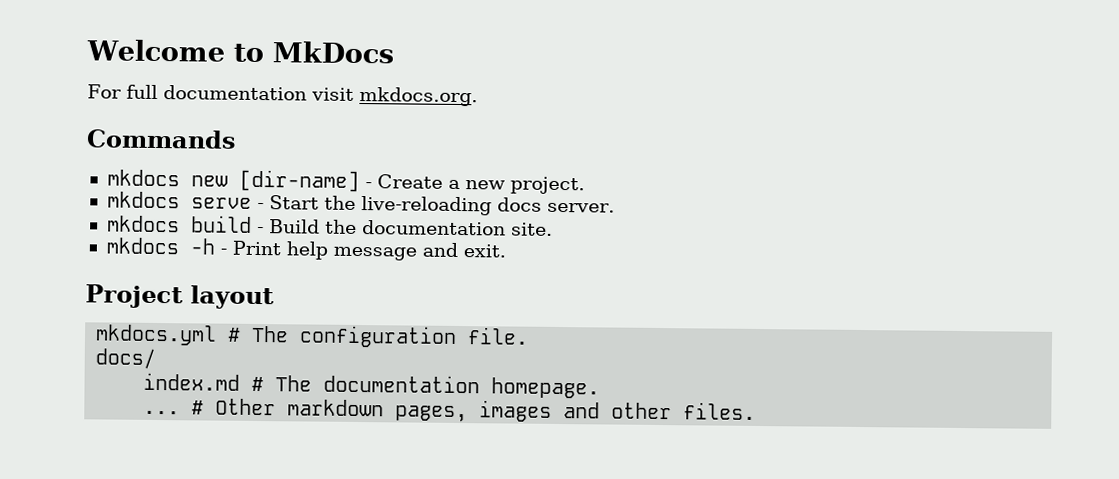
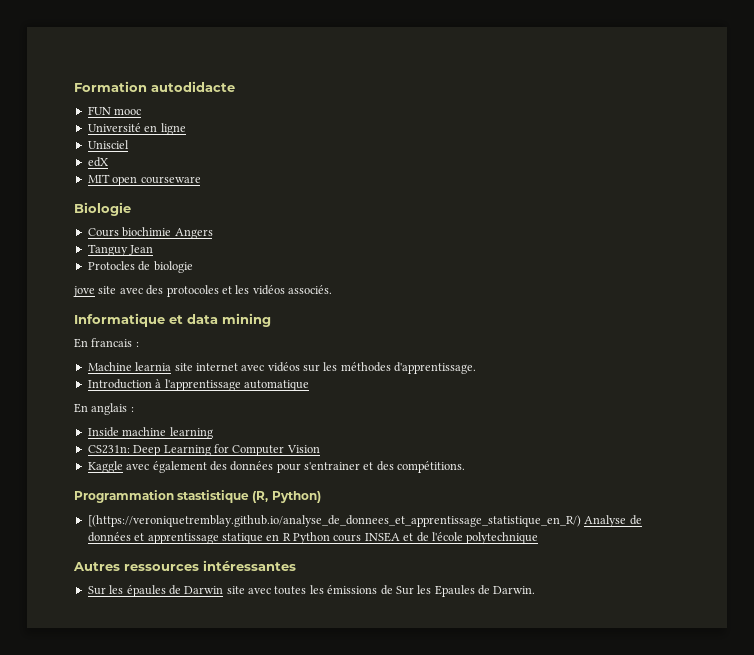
[86,39,394,64] [87,84,478,107] [86,129,237,149] [106,169,585,195] [106,191,615,216] [106,215,553,236] [105,237,506,261] [85,284,274,310] [95,324,530,348] [95,348,157,369] [143,372,601,399] [143,398,757,423] Welcome to MkDocs // For full documentation visit mkdocs.org. // Commands // mkdocs new [dir-name] - Create a new project. // mkdocs serve - Start the live-reloading docs server. // mkdocs build - Build the documentation site. // mkdocs -h - Print help message and exit. // Project layout // mkdocs.yml # The configuration file. // docs/ // index.md # The documentation homepage. // ... # Other markdown pages, images and other files. -> [74,81,235,92] [87,106,142,115] [87,123,186,135] [87,140,129,149] [87,157,109,167] [87,174,201,186] [74,202,131,216] [87,227,213,239] [87,244,154,256] [87,261,193,273] [73,285,332,297] [74,313,271,327] [74,338,139,348] [87,362,477,374] [87,379,309,391] [74,403,134,415] [87,427,213,439] [87,444,320,456] [87,461,466,473] [74,490,321,503] [87,515,642,527] [87,532,539,544] [73,560,296,571] [87,585,536,597] Formation autodidacte // FUN mooc // Université en ligne // Unisciel // edX // MIT open courseware // Biologie // Cours biochimie Angers // Tanguy Jean // Protocles de biologie // jove site avec des protocoles et les vidéos associés. // Informatique et data mining // En francais : // Machine learnia site internet avec vidéos sur les méthodes d'apprentissage. // Introduction à l'apprentissage automatique // En anglais : // Inside machine learning // CS231n: Deep Learning for Computer Vision // Kaggle avec également des données pour s'entrainer et des compétitions. // Programmation stastistique (R, Python) // [(https://veroniquetremblay.github.io/analyse_de_donnees_et_apprentissage_statistique_en_R/) Analyse de données et apprentissage statique en R Python cours INSEA et de l'école polytechnique // Autres ressources intéressantes // Sur les épaules de Darwin site avec toutes les émissions de Sur les Epaules de Darwin.

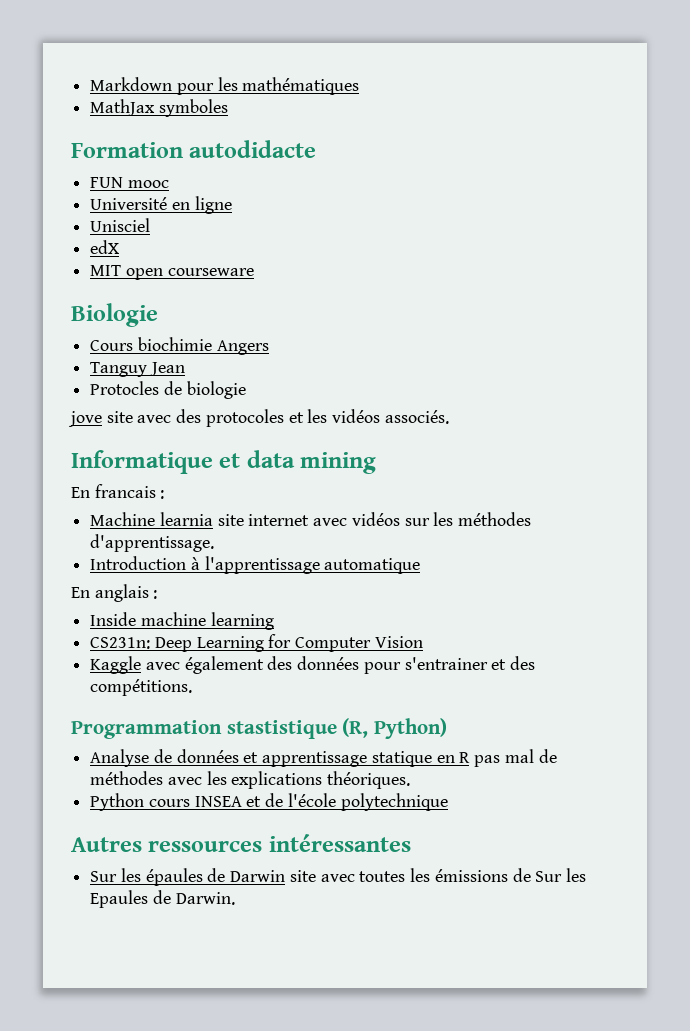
(74, 86) none -> [90,77,360,95] [90,99,228,117] Markdown pour les mathématiques // MathJax symboles //
[87,515,581,527] [(https://veroniquetremblay.github.io/analyse_de_donnees_et_apprentissage_statistique_en_R/) -> (447, 728) none
(291, 537) none -> [474,749,557,767] [90,771,411,789] pas mal de méthodes avec les explications théoriques. //

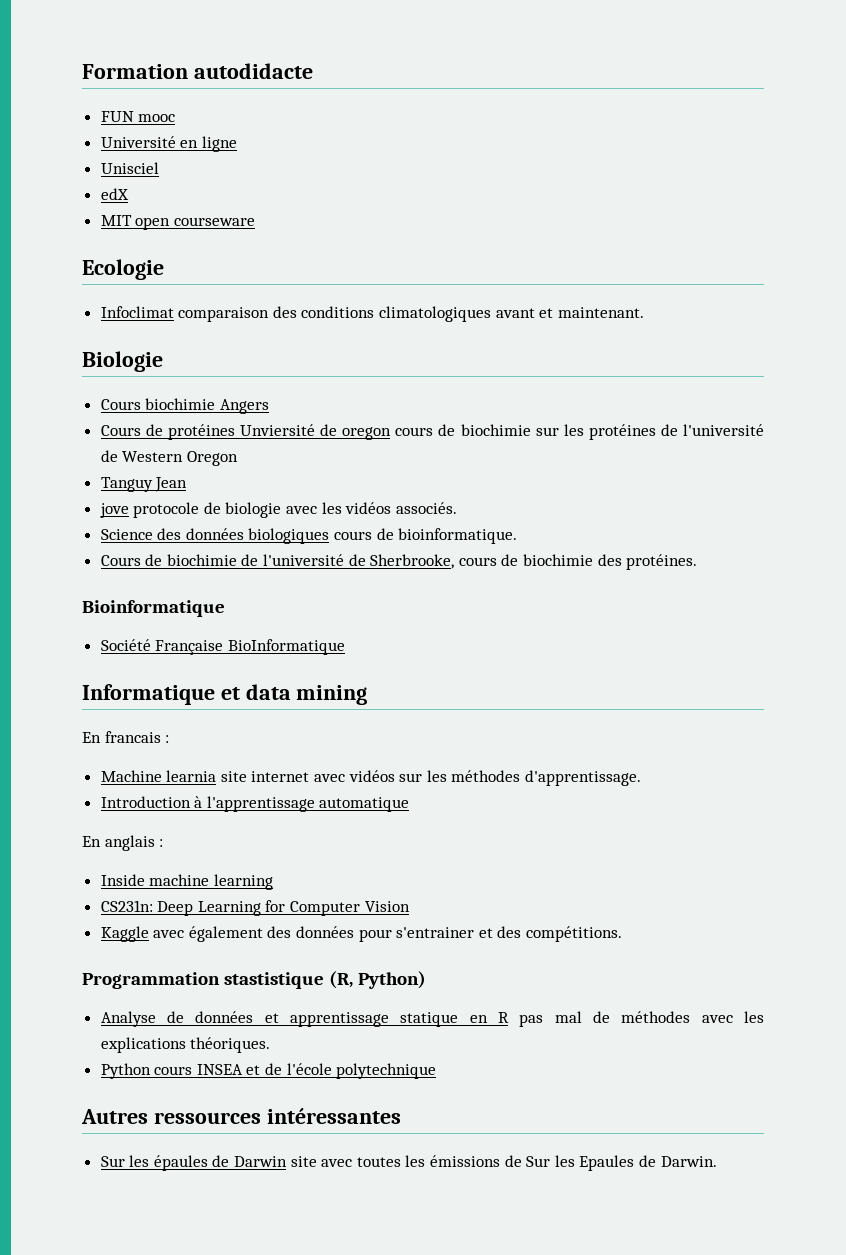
[90,77,360,95] [90,99,228,117] Markdown pour les mathématiques // MathJax symboles // -> (82, 71) none
[71,303,158,327] [90,337,269,355] Biologie // Cours biochimie Angers -> [82,259,164,280] [100,306,644,322] [82,351,163,372] [100,398,269,414] [100,424,764,440] [100,450,238,466] Ecologie // Infoclimat comparaison des conditions climatologiques avant et maintenant. // Biologie // Cours biochimie Angers // Cours de protéines Unviersité de oregon cours de biochimie sur les protéines de l'université de Western Oregon
[90,381,160,395] Protocles -> [99,502,200,518] jove protocole
[68,409,449,427] // jove site avec des protocoles et les vidéos associés. -> [286,502,457,514] [100,528,518,544] [100,554,698,570] [82,600,225,617] [100,639,345,655] avec les vidéos associés. // Science des données biologiques cours de bioinformatique. // Cours de biochimie de l'université de Sherbrooke, cours de biochimie des protéines. // Bioinformatique // Société Française BioInformatique

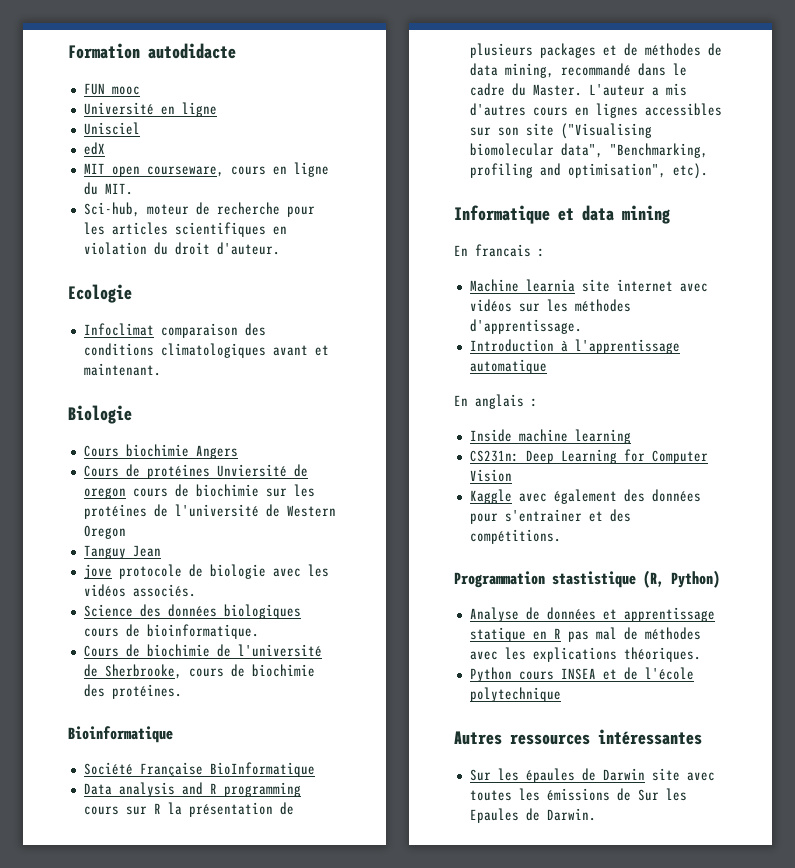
[173,217,255,226] courseware -> [146,162,329,177] [83,182,133,195] [83,202,315,217] [83,222,287,237] [83,242,280,255] courseware, cours en ligne du MIT. // Sci-hub, moteur de recherche pour les articles scientifiques en violation du droit d'auteur.
(345, 647) none -> [83,782,301,797] [83,802,294,817] [469,43,722,58] [469,63,687,78] [469,83,687,96] [469,103,722,118] [469,123,652,139] [469,143,708,158] [469,163,708,179] // Data analysis and R programming cours sur R la présentation de plusieurs packages et de méthodes de data mining, recommandé dans le cadre du Master. L'auteur a mis d'autres cours en lignes accessibles sur son site ("Visualising biomolecular data", "Benchmarking, profiling and optimisation", etc).

